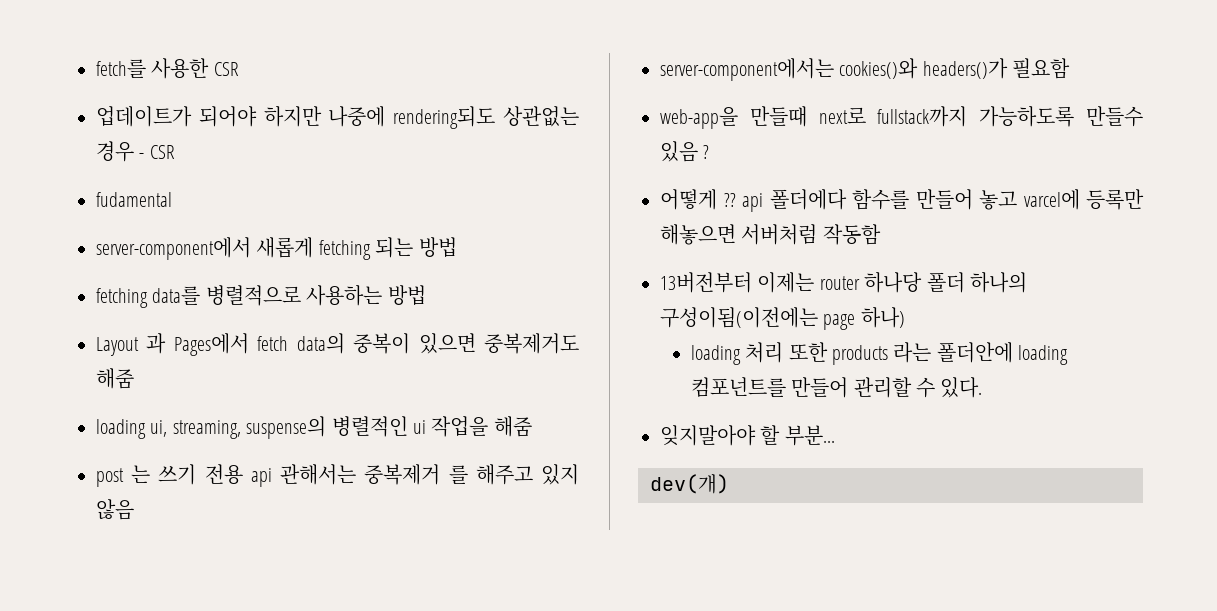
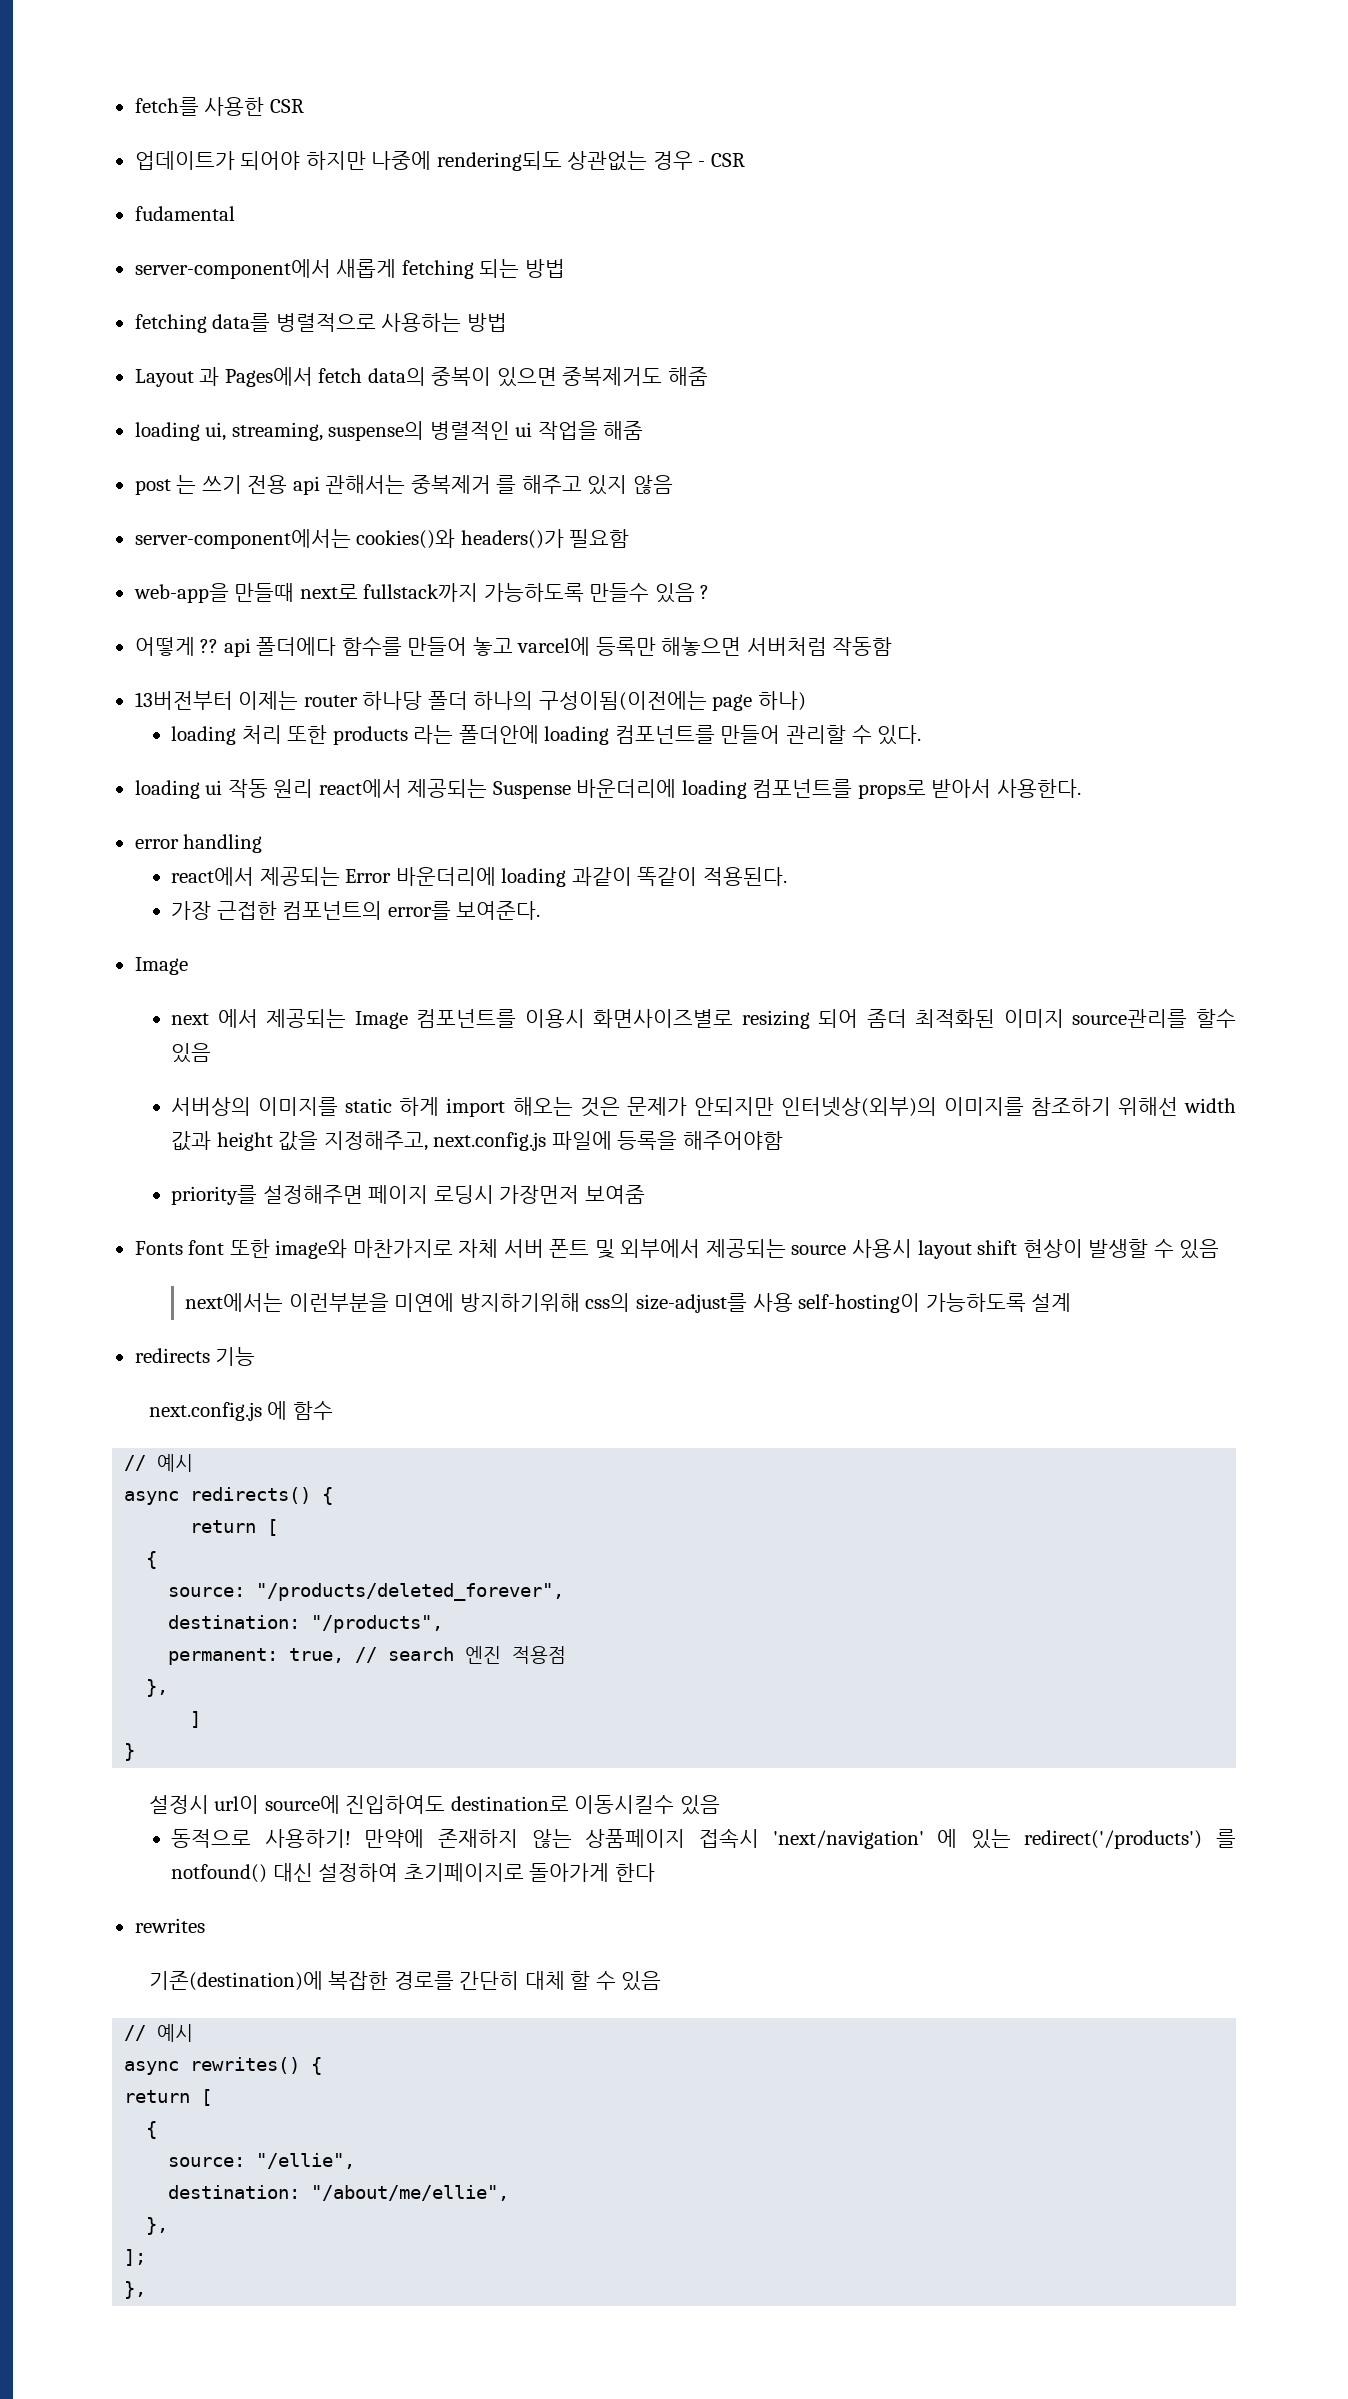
[660,425,835,446] [650,474,729,494] 잊지말아야 할 부분... // dev(개) -> [134,779,1081,799] [134,834,263,853] [171,867,787,887] [171,901,541,920] [134,957,188,975] [171,1009,1237,1029] [171,1043,212,1063] [171,1097,1236,1117] [171,1131,783,1151] [171,1185,645,1205] [134,1239,1220,1259] [185,1293,1072,1313] [134,1347,256,1366] [148,1401,333,1421] [124,1454,194,1472] [124,1487,334,1505] [190,1519,279,1536] [146,1551,158,1569] [168,1583,565,1601] [168,1615,444,1633] [168,1646,567,1665] [146,1679,169,1697] [190,1711,202,1728] [124,1743,136,1761] [148,1795,720,1815] [171,1828,1236,1849] [171,1863,655,1883] [134,1918,205,1933] [148,1971,662,1991] [124,2024,194,2042] [124,2057,323,2075] [124,2089,213,2106] [146,2121,158,2139] [168,2153,356,2169] [168,2185,510,2201] [146,2217,169,2235] [124,2249,147,2266] [124,2281,147,2299] loading ui 작동 원리 react에서 제공되는 Suspense 바운더리에 loading 컴포넌트를 props로 받아서 사용한다. // error handling // react에서 제공되는 Error 바운더리에 loading 과같이 똑같이 적용된다. // 가장 근접한 컴포넌트의 error를 보여준다. // Image // next 에서 제공되는 Image 컴포넌트를 이용시 화면사이즈별로 resizing 되어 좀더 최적화된 이미지 source관리를 할수 있음 // 서버상의 이미지를 static 하게 import 해오는 것은 문제가 안되지만 인터넷상(외부)의 이미지를 참조하기 위해선 width 값과 height 값을 지정해주고, next.config.js 파일에 등록을 해주어야함 // priority를 설정해주면 페이지 로딩시 가장먼저 보여줌 // Fonts font 또한 image와 마찬가지로 자체 서버 폰트 및 외부에서 제공되는 source 사용시 layout shift 현상이 발생할 수 있음 // next에서는 이런부분을 미연에 방지하기위해 css의 size-adjust를 사용 self-hosting이 가능하도록 설계 // redirects 기능 // next.config.js 에 함수 // // 예시 // async redirects() { // return [ // { // source: "/products/deleted_forever", // destination: "/products", // permanent: true, // search 엔진 적용점 // }, // ] // } // 설정시 url이 source에 진입하여도 destination로 이동시킬수 있음 // 동적으로 사용하기! 만약에 존재하지 않는 상품페이지 접속시 'next/navigation' 에 있는 redirect('/products') 를 notfound() 대신 설정하여 초기페이지로 돌아가게 한다 // rewrites // 기존(destination)에 복잡한 경로를 간단히 대체 할 수 있음 // // 예시 // async rewrites() { // return [ // { // source: "/ellie", // destination: "/about/me/ellie", // }, // ]; // },

